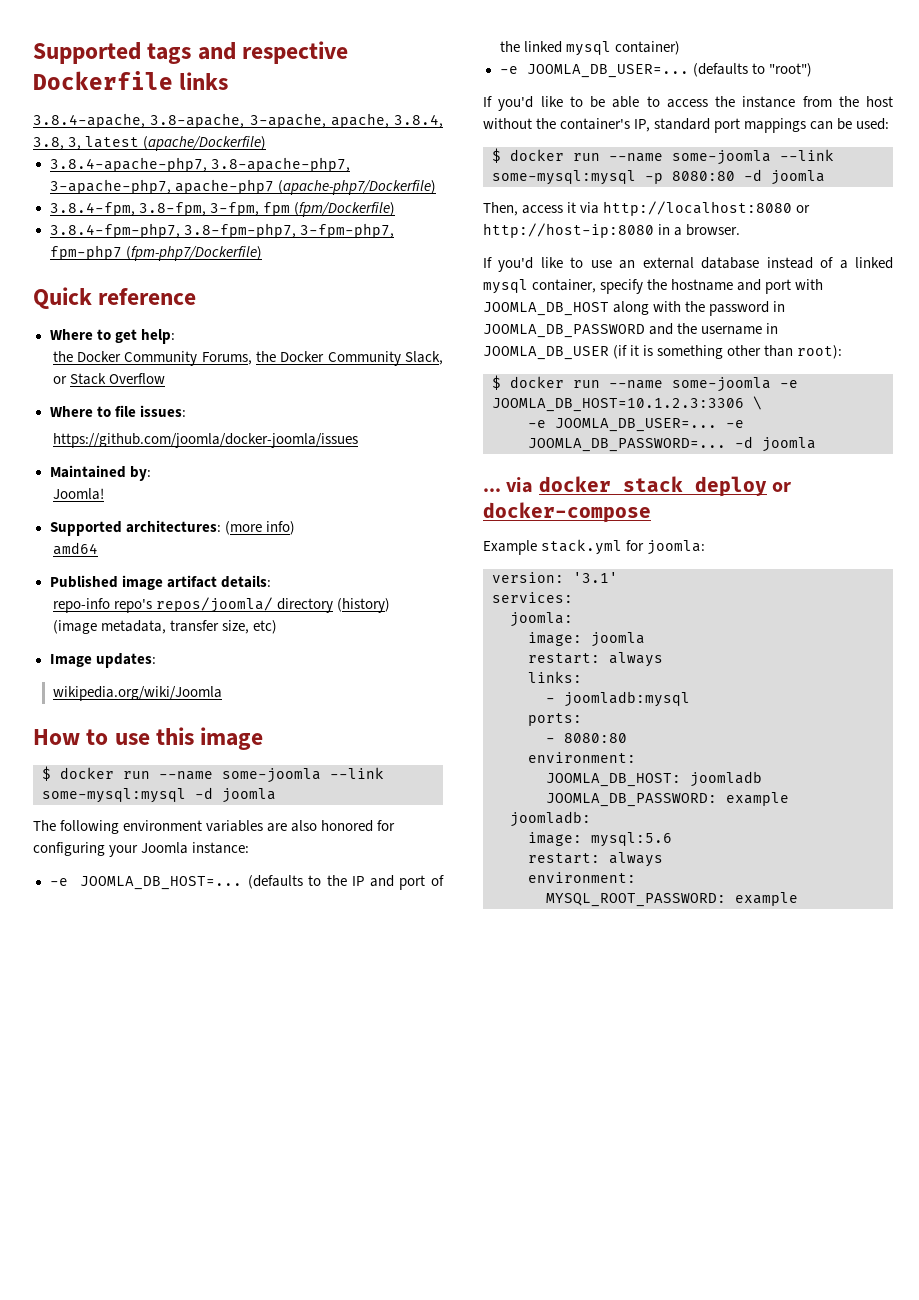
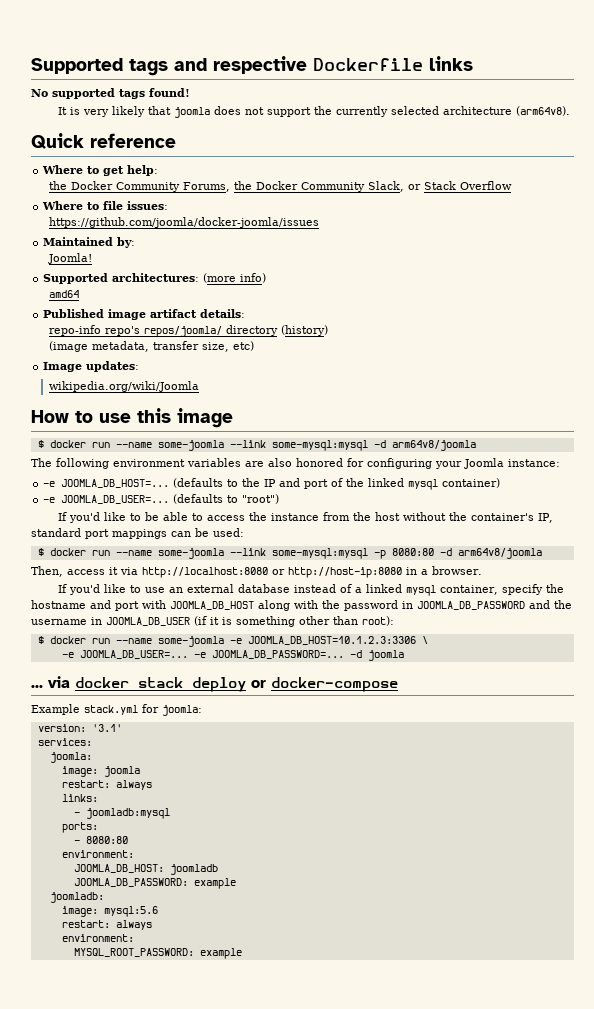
[33,113,443,128] [33,136,267,151] [49,157,350,172] [49,179,436,195] [49,202,395,217] [49,223,394,238] [49,245,262,261] 3.8.4-apache, 3.8-apache, 3-apache, apache, 3.8.4, 3.8, 3, latest (apache/Dockerfile) // 3.8.4-apache-php7, 3.8-apache-php7, 3-apache-php7, apache-php7 (apache-php7/Dockerfile) // 3.8.4-fpm, 3.8-fpm, 3-fpm, fpm (fpm/Dockerfile) // 3.8.4-fpm-php7, 3.8-fpm-php7, 3-fpm-php7, fpm-php7 (fpm-php7/Dockerfile) -> [31,88,190,99] [58,106,571,118] No supported tags found! // It is very likely that joomla does not support the currently selected architecture (arm64v8).
[222,788,276,803] joomla -> [391,440,476,451] arm64v8/joomla
[771,170,825,185] joomla -> [457,548,542,559] arm64v8/joomla

